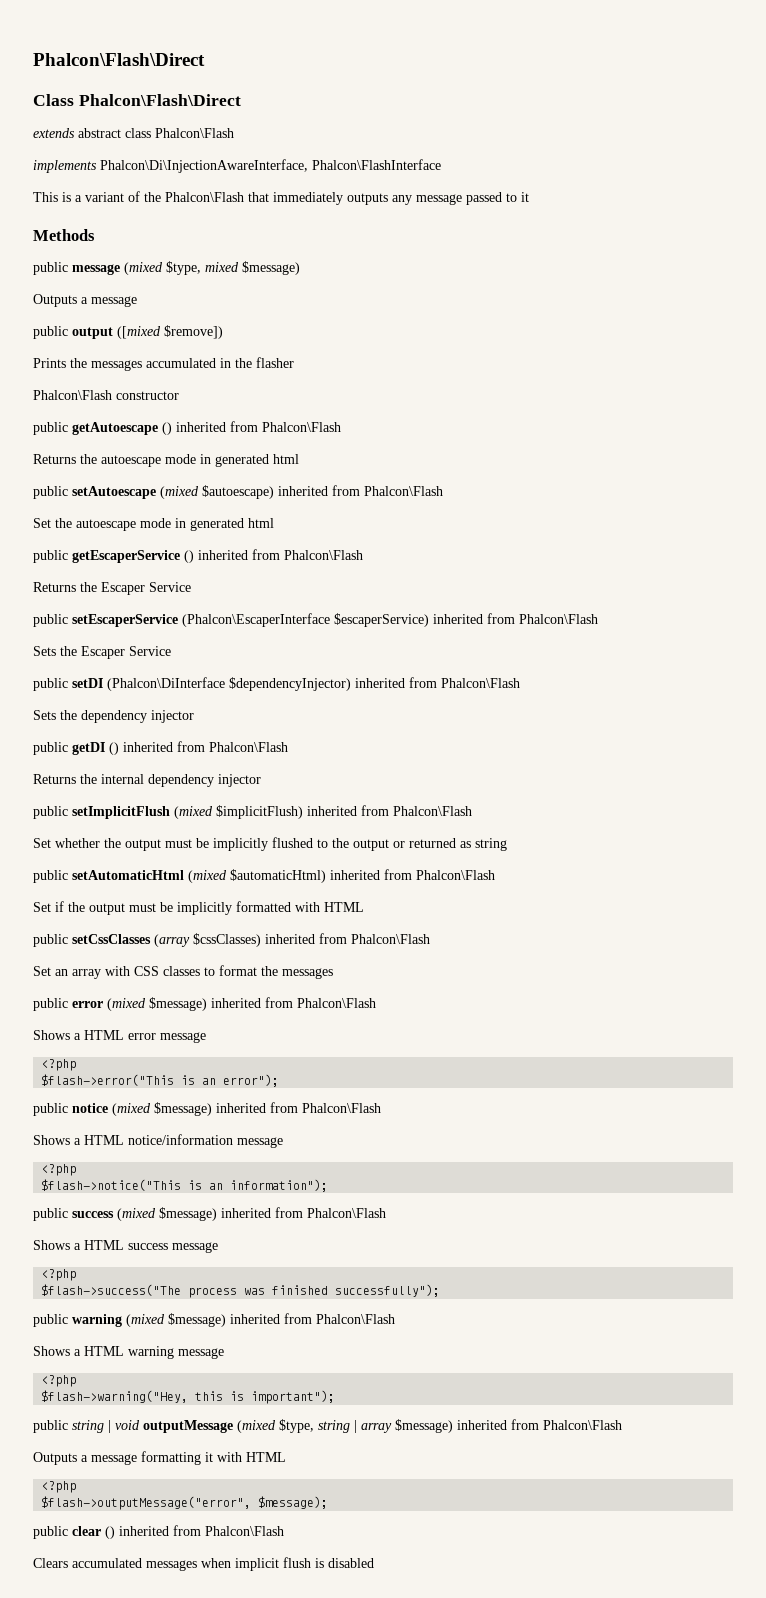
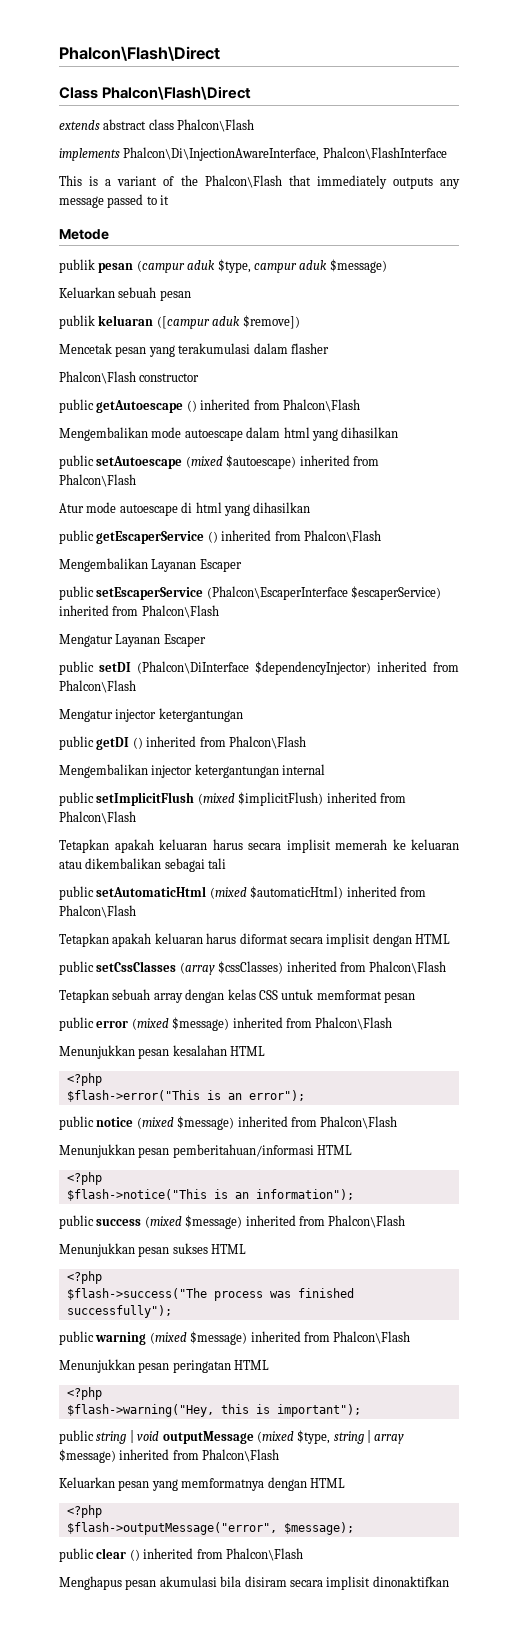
[33,229,95,241] [33,261,300,275] [33,294,137,307] [33,325,223,339] [33,358,252,371] Methods // public message (mixed $type, mixed $message) // Outputs a message // public output ([mixed $remove]) // Prints the messages accumulated in the -> [59,229,109,240] [59,259,387,273] [59,287,191,301] [59,315,300,329] [59,343,288,357] Metode // publik pesan (campur aduk $type, campur aduk $message) // Keluarkan sebuah pesan // publik keluaran ([campur aduk $remove]) // Mencetak pesan yang terakumulasi dalam
[33,454,299,467] Returns the autoescape mode in generated html -> [59,427,399,441] Mengembalikan mode autoescape dalam html yang dihasilkan
[33,518,274,531] Set the autoescape mode in generated html -> [59,502,311,516] Atur mode autoescape di html yang dihasilkan
[33,582,191,595] Returns the Escaper Service -> [59,558,242,572] Mengembalikan Layanan Escaper
[33,646,171,659] Sets the Escaper Service -> [59,634,206,647] Mengatur Layanan Escaper
[33,710,194,723] Sets the dependency injector -> [59,708,243,722] Mengatur injector ketergantungan
[33,774,97,784] Returns the -> [59,764,279,778] Mengembalikan injector ketergantungan
[148,774,261,787] dependency injector -> (326, 769) none
[33,837,507,851] Set whether the output must be implicitly flushed to the output or returned as string -> [59,839,459,853] [59,858,227,872] Tetapkan apakah keluaran harus secara implisit memerah ke keluaran atau dikembalikan sebagai tali
[33,901,320,915] Set if the output must be implicitly formatted with -> [59,933,412,947] Tetapkan apakah keluaran harus diformat secara implisit dengan
[33,965,333,979] Set an array with CSS classes to format the messages -> [59,989,415,1003] Tetapkan sebuah array dengan kelas CSS untuk memformat pesan
[33,1030,206,1043] Shows a HTML error message -> [59,1045,266,1059] Menunjukkan pesan kesalahan HTML
[33,1134,283,1148] Shows a HTML notice/information message -> [59,1144,353,1158] Menunjukkan pesan pemberitahuan/informasi HTML
[33,1240,218,1253] Shows a HTML success message -> [59,1243,247,1257] Menunjukkan pesan sukses HTML
[33,1346,224,1359] Shows a HTML warning message -> [59,1359,270,1373] Menunjukkan pesan peringatan HTML
[33,1451,242,1465] Outputs a message formatting it with -> [59,1477,307,1491] Keluarkan pesan yang memformatnya dengan
[33,1557,374,1571] Clears accumulated messages when implicit flush is disabled -> [59,1576,449,1590] Menghapus pesan akumulasi bila disiram secara implisit dinonaktifkan

